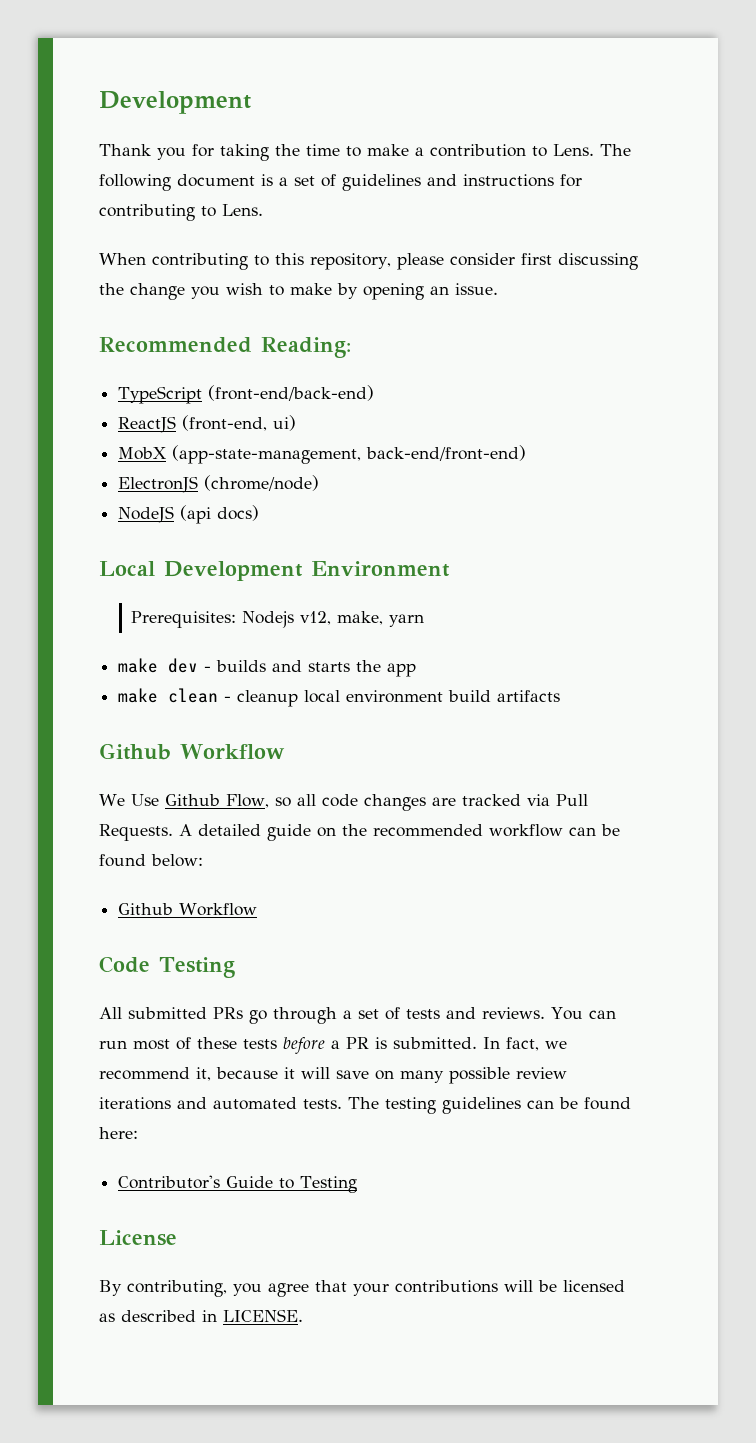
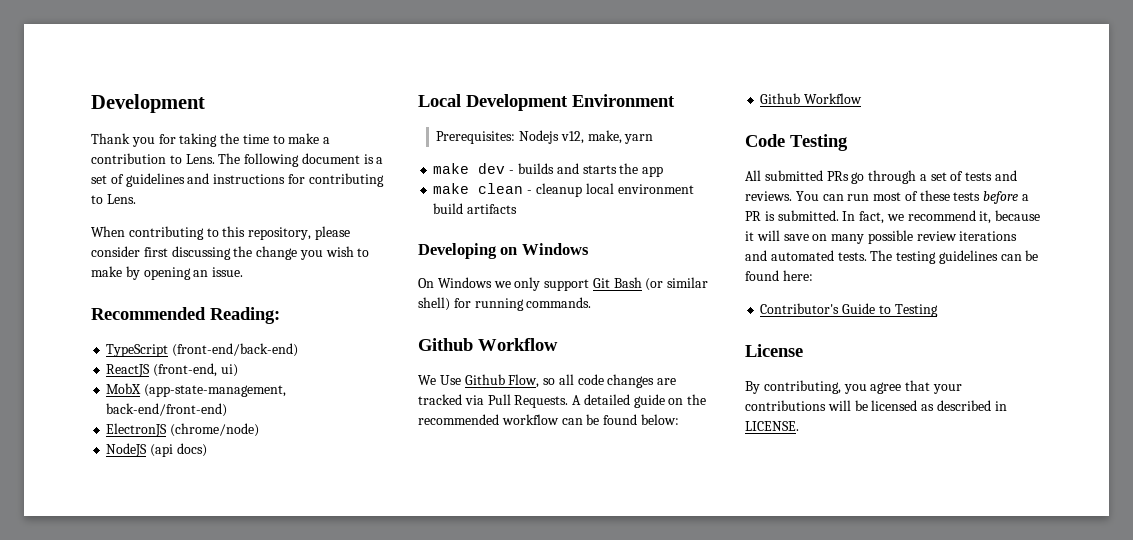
(561, 696) none -> [418,243,589,259] [418,277,709,291] [418,297,592,311] // Developing on Windows // On Windows we only support Git Bash (or similar shell) for running commands.

